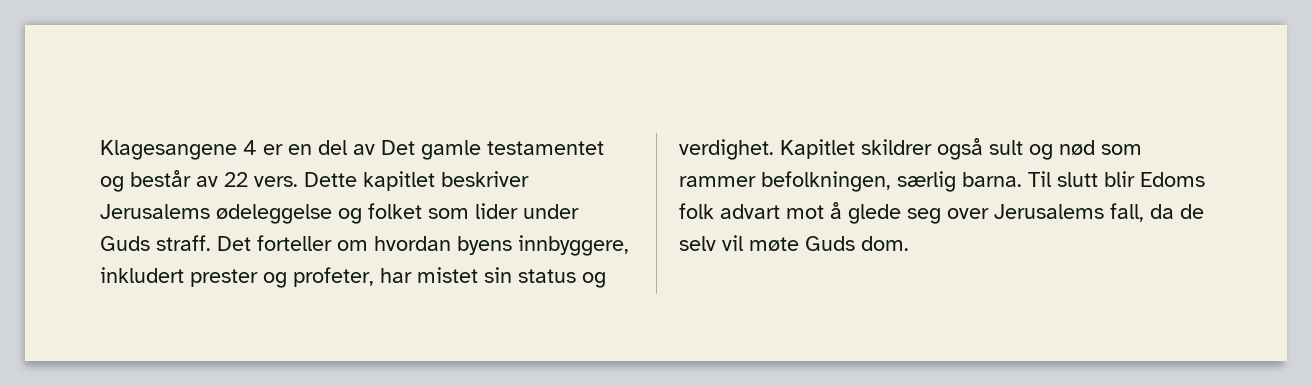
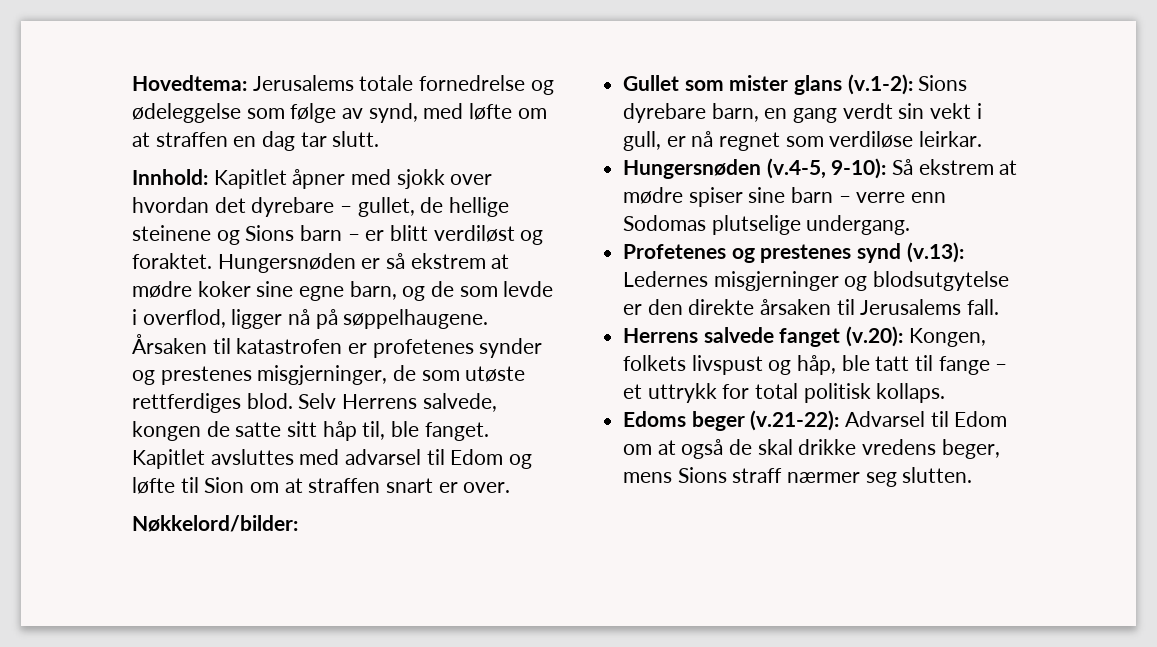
[100,140,604,160] [100,170,529,192] [100,203,579,224] [100,235,629,256] [100,267,606,288] [679,138,1142,160] [679,171,1205,192] [679,202,1204,224] [679,235,909,251] Klagesangene 4 er en del av Det gamle testamentet og består av 22 vers. Dette kapitlet beskriver Jerusalems ødeleggelse og folket som lider under Guds straff. Det forteller om hvordan byens innbyggere, inkludert prester og profeter, har mistet sin status og verdighet. Kapitlet skildrer også sult og nød som rammer befolkningen, særlig barna. Til slutt blir Edoms folk advart mot å glede seg over Jerusalems fall, da de selv vil møte Guds dom. -> [132,75,554,95] [132,103,547,123] [132,131,380,151] [132,169,493,189] [132,197,510,217] [132,225,544,245] [132,253,510,273] [132,281,554,301] [132,309,489,329] [132,334,543,358] [132,365,526,385] [132,393,497,413] [132,421,489,441] [132,449,533,469] [132,477,511,494] [132,515,298,532] [623,74,968,95] [623,103,982,123] [623,131,983,151] [623,158,1018,179] [623,187,947,207] [623,215,911,235] [623,242,964,263] [623,271,1010,291] [623,299,1000,315] [623,326,986,347] [623,355,1008,375] [623,383,946,403] [623,410,1008,431] [623,439,1000,459] [623,467,973,487] Hovedtema: Jerusalems totale fornedrelse og ødeleggelse som følge av synd, med løfte om at straffen en dag tar slutt. // Innhold: Kapitlet åpner med sjokk over hvordan det dyrebare – gullet, de hellige steinene og Sions barn – er blitt verdiløst og foraktet. Hungersnøden er så ekstrem at mødre koker sine egne barn, og de som levde i overflod, ligger nå på søppelhaugene. Årsaken til katastrofen er profetenes synder og prestenes misgjerninger, de som utøste rettferdiges blod. Selv Herrens salvede, kongen de satte sitt håp til, ble fanget. Kapitlet avsluttes med advarsel til Edom og løfte til Sion om at straffen snart er over. // Nøkkelord/bilder: // Gullet som mister glans (v.1-2): Sions dyrebare barn, en gang verdt sin vekt i gull, er nå regnet som verdiløse leirkar. // Hungersnøden (v.4-5, 9-10): Så ekstrem at mødre spiser sine barn – verre enn Sodomas plutselige undergang. // Profetenes og prestenes synd (v.13): Ledernes misgjerninger og blodsutgytelse er den direkte årsaken til Jerusalems fall. // Herrens salvede fanget (v.20): Kongen, folkets livspust og håp, ble tatt til fange – et uttrykk for total politisk kollaps. // Edoms beger (v.21-22): Advarsel til Edom om at også de skal drikke vredens beger, mens Sions straff nærmer seg slutten.

